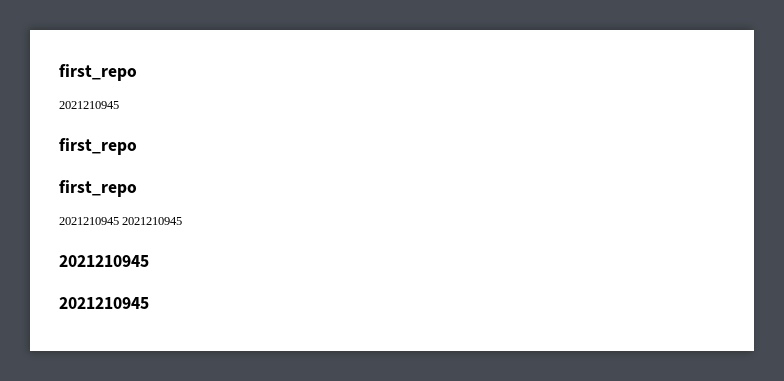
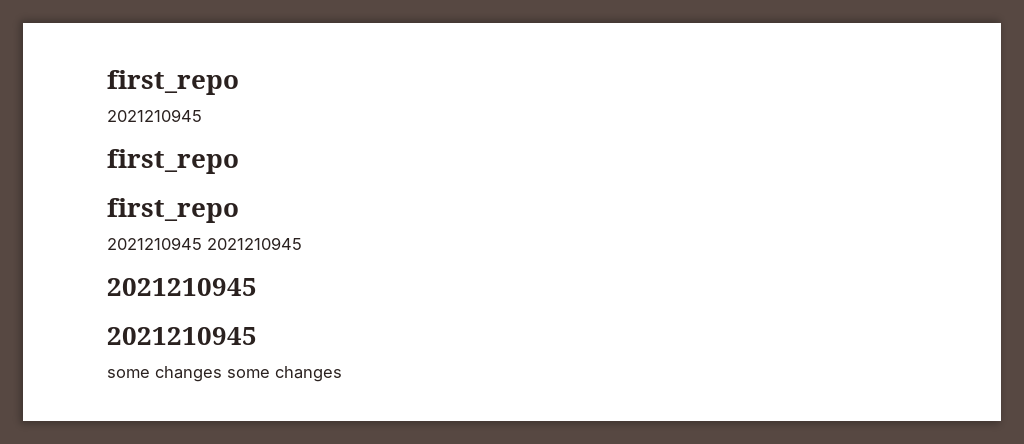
(149, 303) none -> [107,366,342,382] // some changes some changes

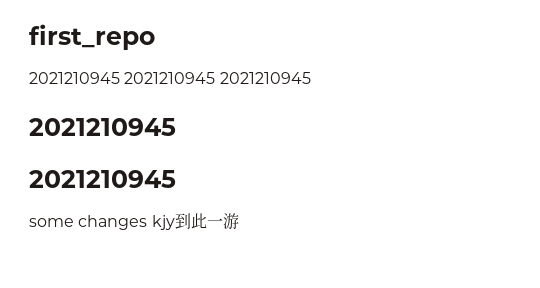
[107,70,239,95] [107,109,202,122] [107,149,239,174] [107,198,239,223] first_repo // 2021210945 // first_repo // first_repo // -> [29,24,155,50] [29,72,120,84] first_repo // 2021210945
[227,366,342,382] some changes -> [151,213,239,230] kjy到此一游

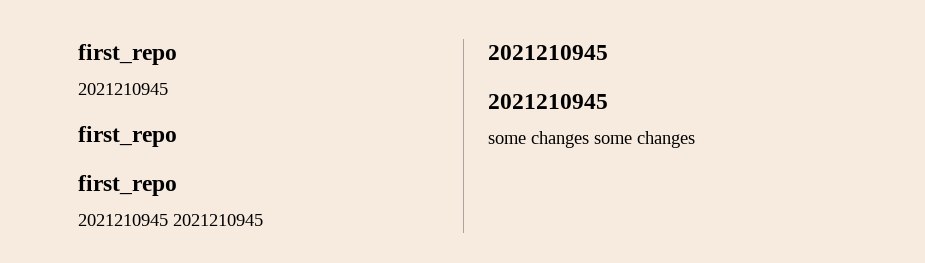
[29,24,155,50] [29,72,120,84] first_repo // 2021210945 -> [78,44,177,65] [78,83,168,95] [78,126,177,147] [78,175,177,196] first_repo // 2021210945 // first_repo // first_repo //
[151,213,239,230] kjy到此一游 -> [594,131,695,148] some changes

